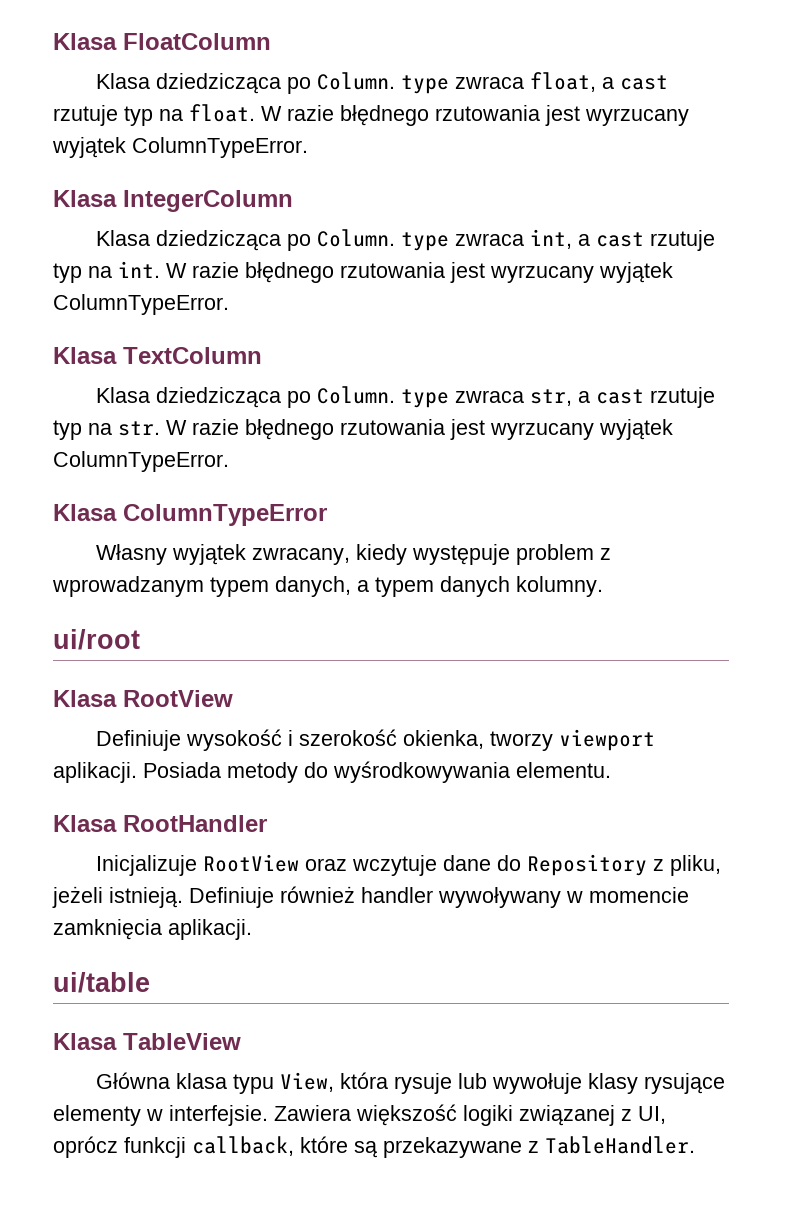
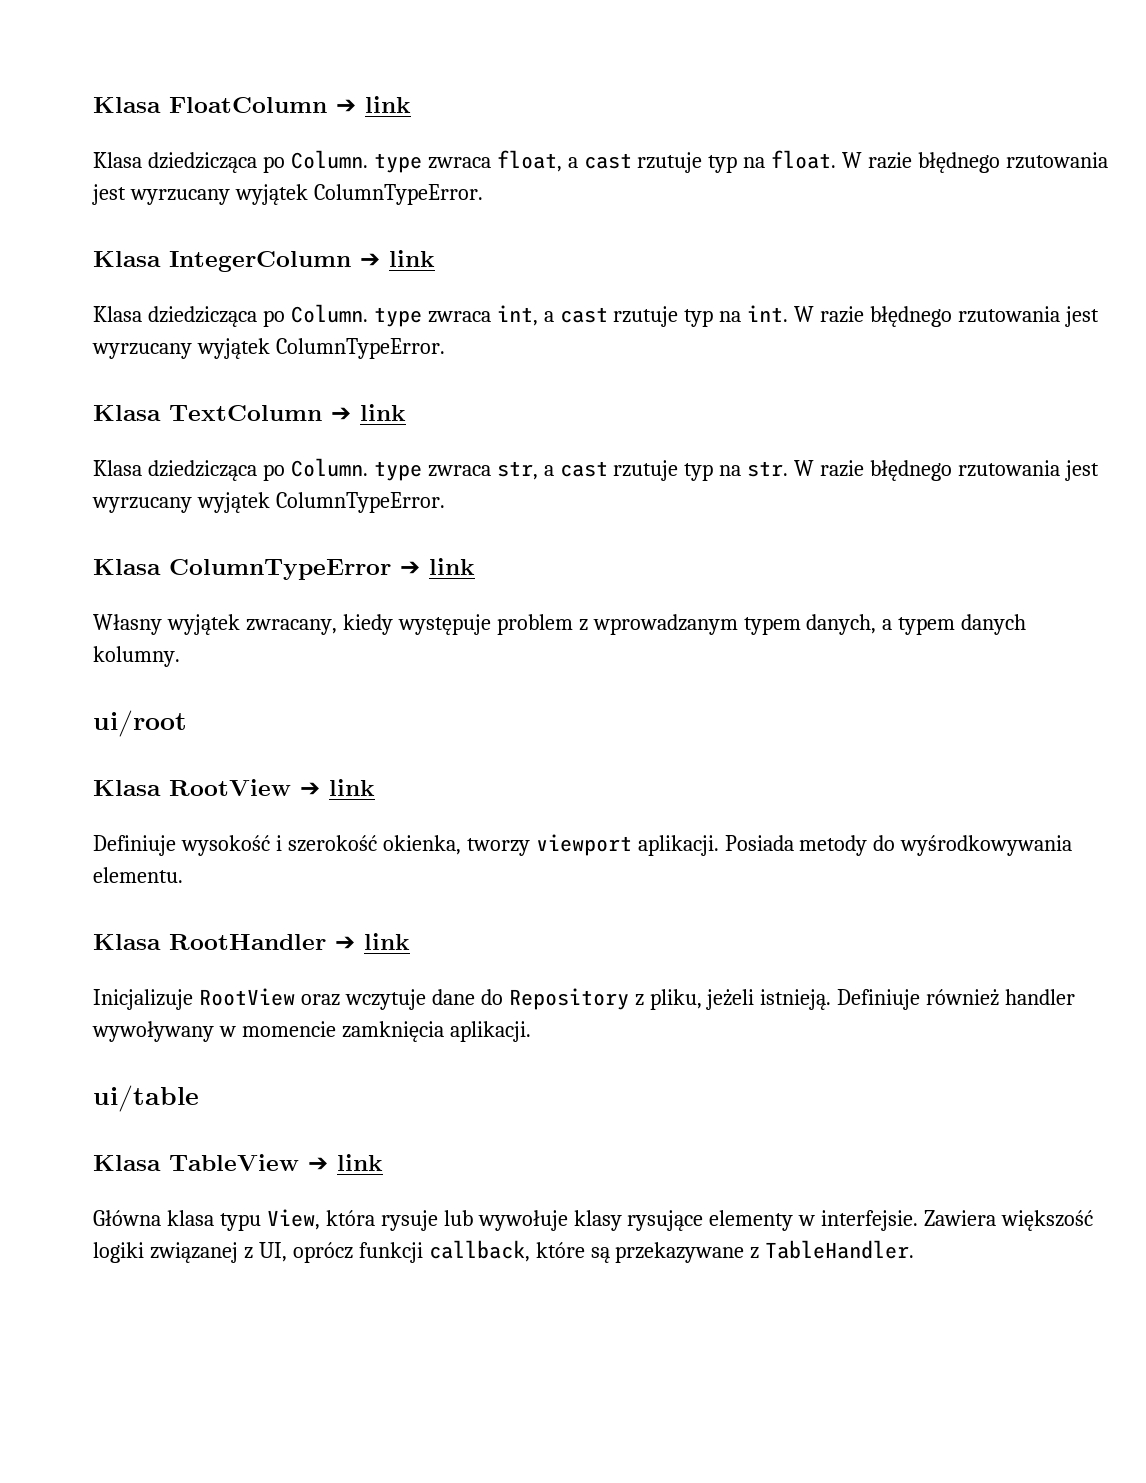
(271, 41) none -> [336,96,411,113] ➔ link
(293, 201) none -> [360,250,435,267] ➔ link
(262, 355) none -> [331,404,406,421] ➔ link
(327, 515) none -> [400,558,475,575] ➔ link
(233, 698) none -> [300,779,375,796] ➔ link
(267, 823) none -> [335,933,410,950] ➔ link
(241, 1041) none -> [308,1154,383,1171] ➔ link

